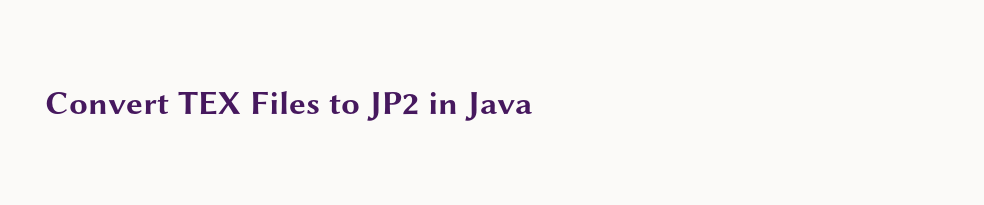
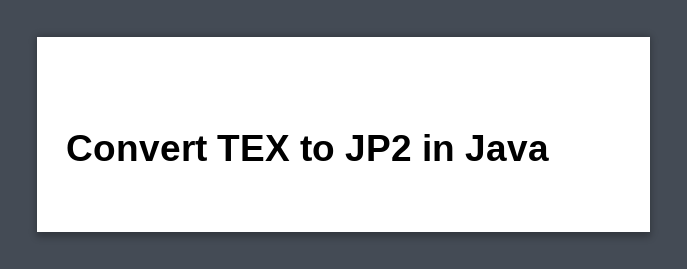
[250,91,321,114] Files -> (290, 148) none

